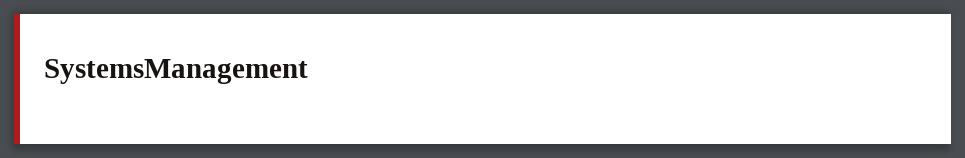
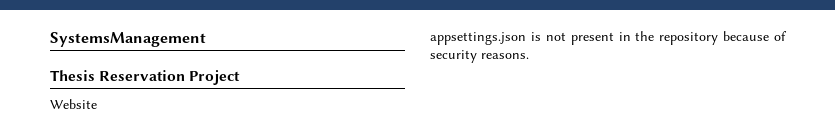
(308, 71) none -> [50,70,241,85] [50,99,97,109] [430,31,787,45] [430,50,529,63] // Thesis Reservation Project // Website // appsettings.json is not present in the repository because of security reasons.

